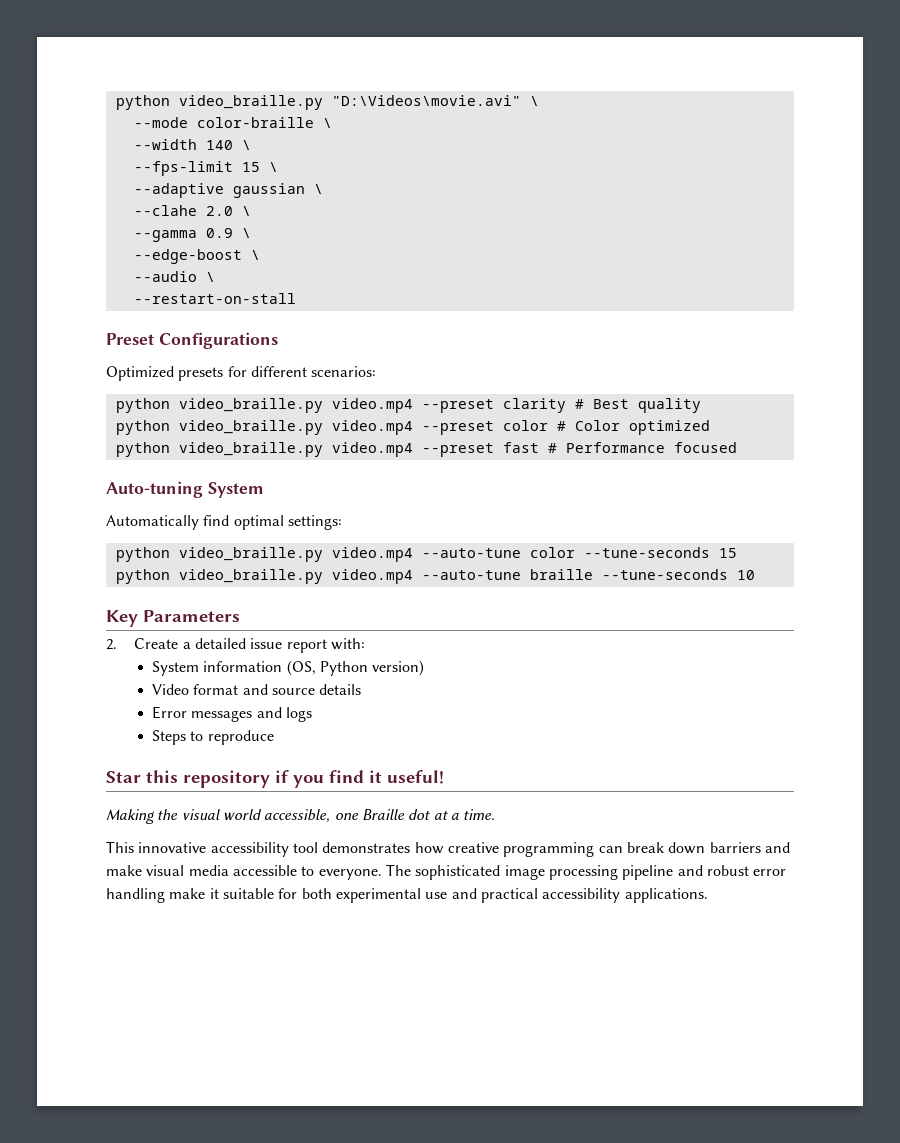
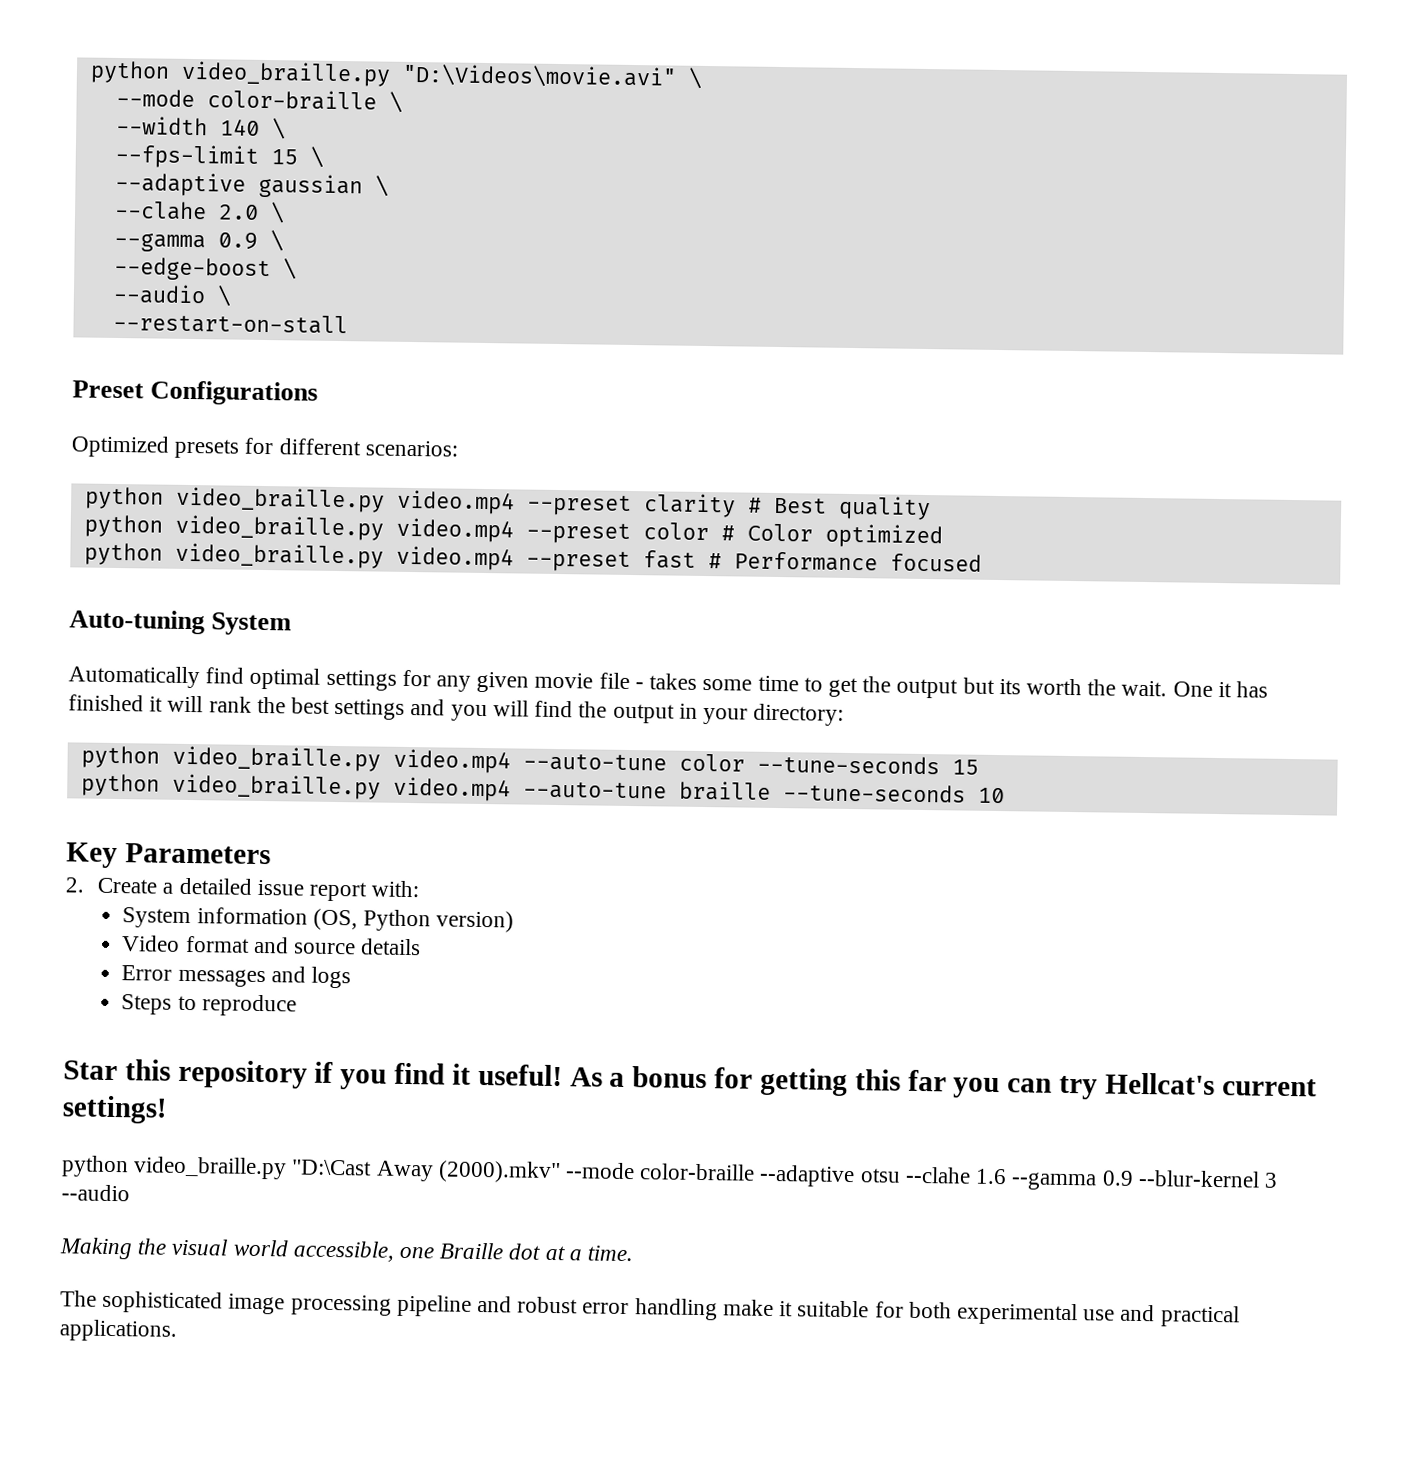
[287,515,342,530] settings: -> [325,669,1269,699] [68,694,845,726] settings for any given movie file - takes some time to get the output but its worth the wait. One it has finished it will rank the best settings and you will find the output in your directory:
(444, 777) none -> [569,1066,1317,1100] [62,1095,168,1124] [61,1155,1278,1191] [61,1184,130,1202] As a bonus for getting this far you can try Hellcat's current settings! // python video_braille.py "D:\Cast Away (2000).mkv" --mode color-braille --adaptive otsu --clahe 1.6 --gamma 0.9 --blur-kernel 3 --audio
[106,841,790,857] [106,865,382,880] This innovative accessibility tool demonstrates how creative programming can break down barriers and make visual media accessible to everyone. -> (635, 1253) none
[542,888,621,903] accessibility -> (1240, 1316) none

